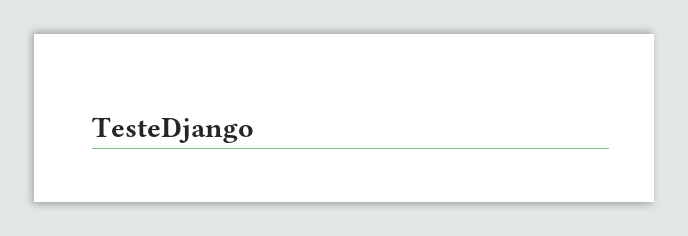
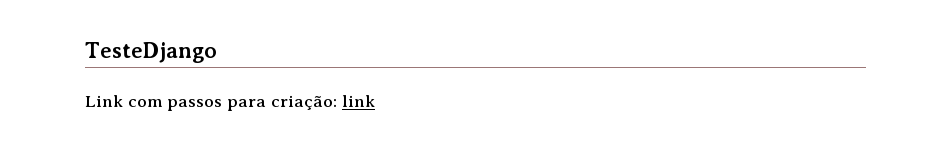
(254, 130) none -> [85,95,375,111] // Link com passos para criação: link

